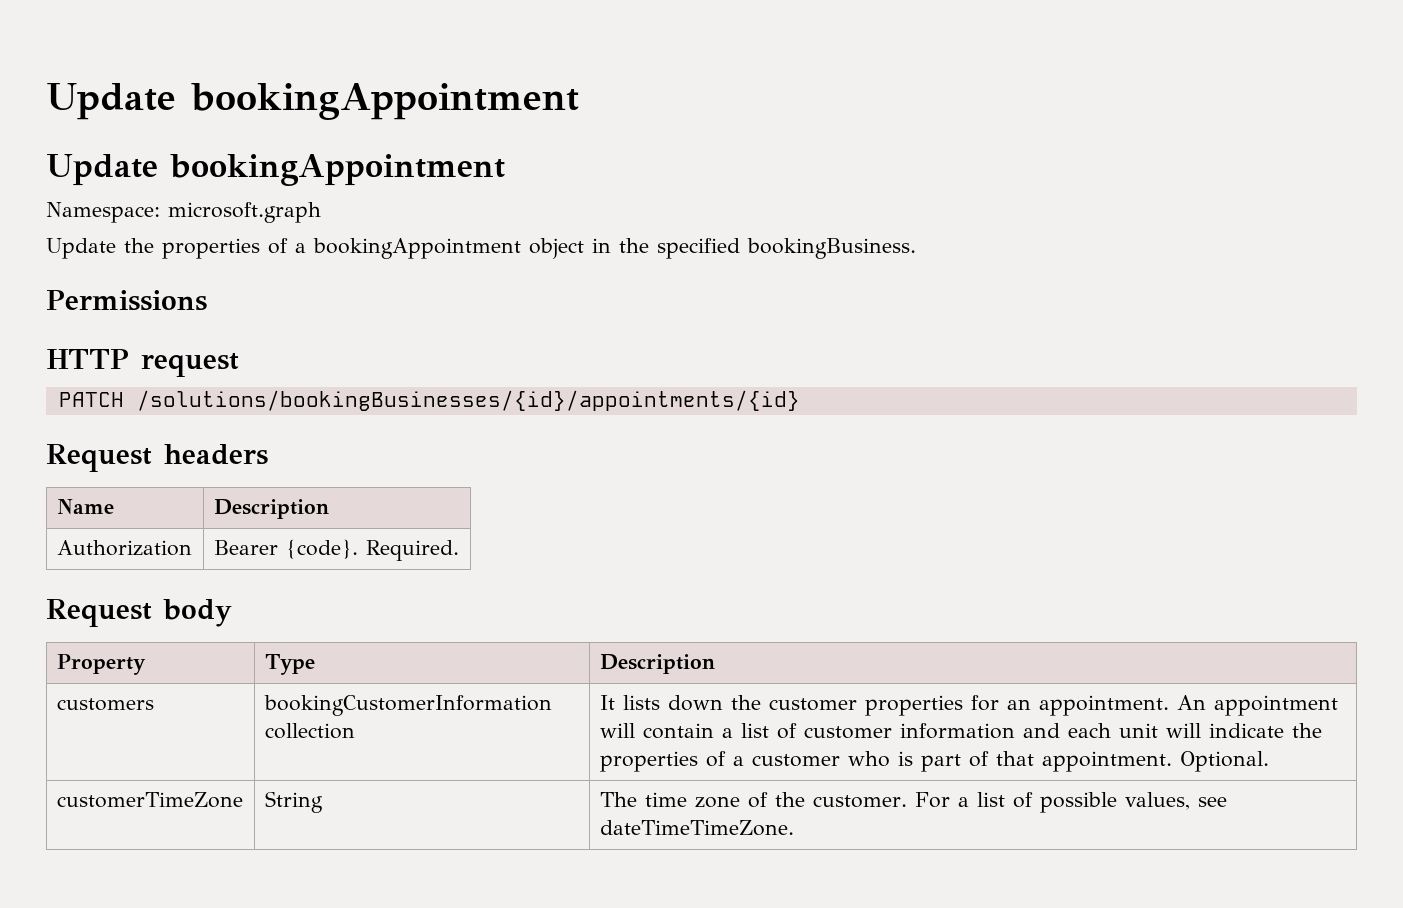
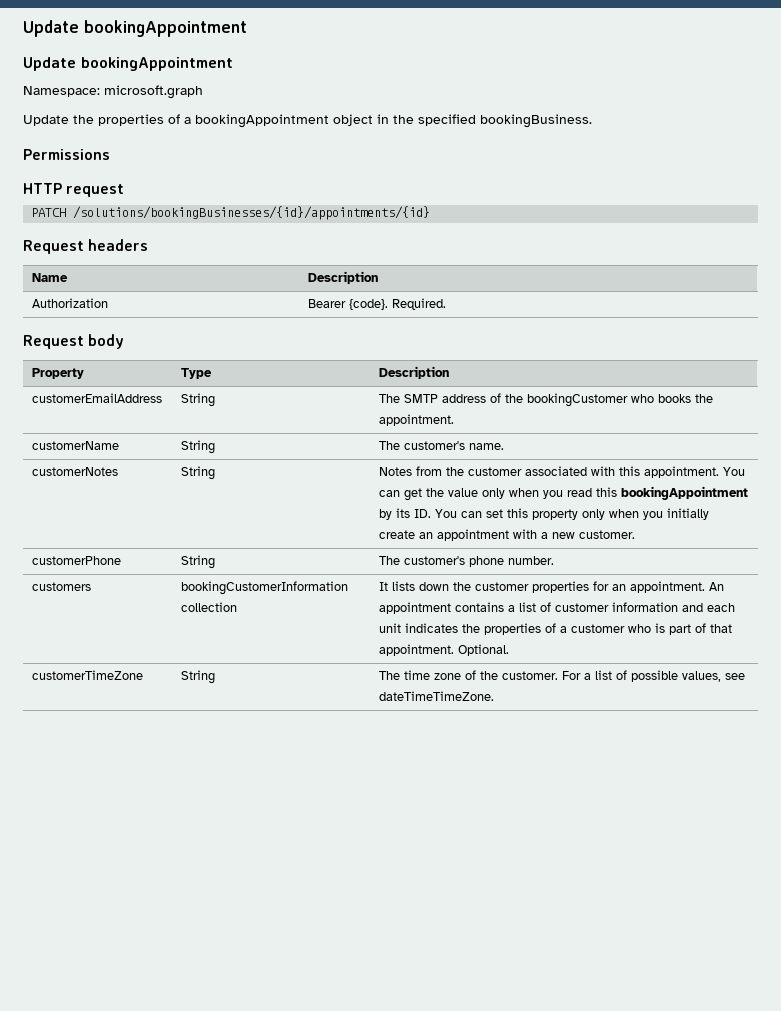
(715, 664) none -> [32,393,163,403] [181,393,216,407] [379,393,714,407] [379,414,455,426] [32,441,120,450] [181,440,216,454] [379,441,505,450] [32,467,119,476] [181,466,216,480] [379,466,746,478] [379,486,749,501] [379,508,710,520] [379,529,636,541] [32,556,122,565] [181,555,216,569] [379,556,555,567] // customerEmailAddress | String | The SMTP address of the bookingCustomer who books the appointment. // customerName | String | The customer's name. // customerNotes | String | Notes from the customer associated with this appointment. You can get the value only when you read this bookingAppointment by its ID. You can set this property only when you initially create an appointment with a new customer. // customerPhone | String | The customer's phone number.
[599,723,714,739] will contain -> [455,602,505,612] contains
[1165,723,1284,738] will indicate -> [405,623,459,633] indicates

